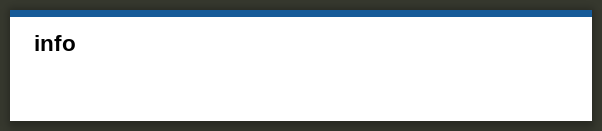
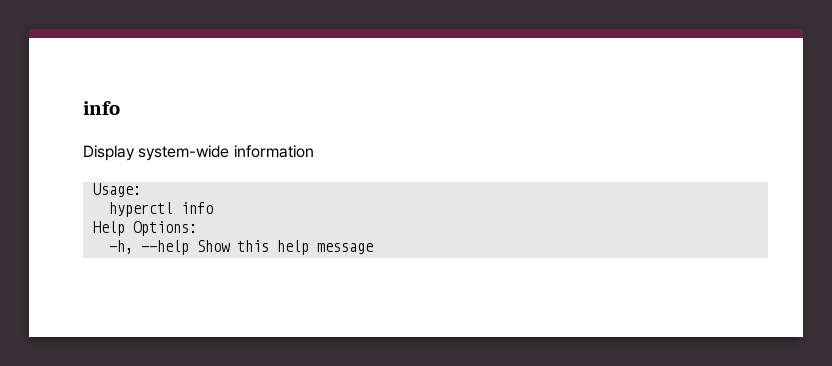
[34,35,76,51] info -> [83,101,120,115] [83,145,314,161] [92,183,141,197] [108,202,213,217] [92,221,197,236] [108,240,373,255] info // Display system-wide information // Usage: // hyperctl info // Help Options: // -h, --help Show this help message

